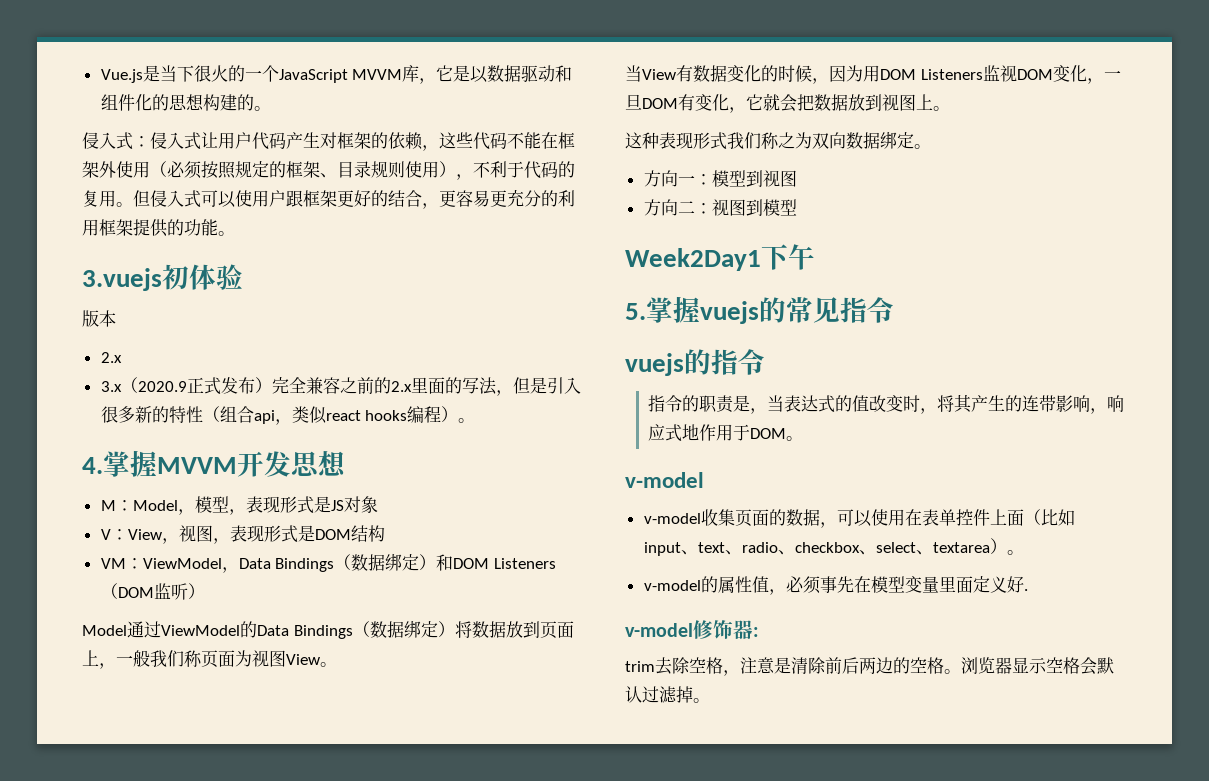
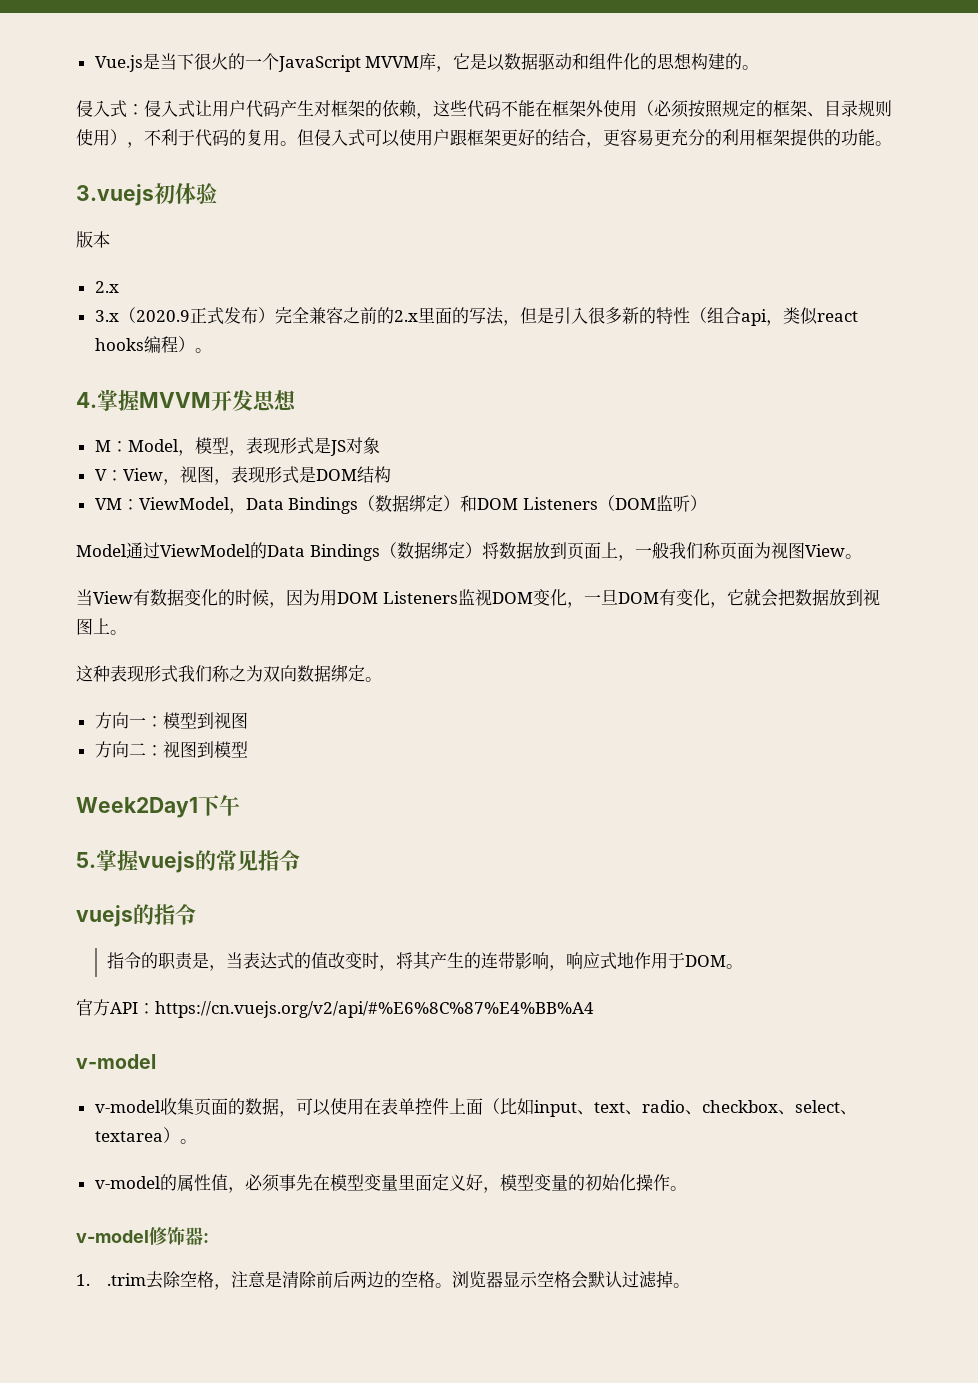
(804, 438) none -> [76,999,594,1018] // 官方API：https://cn.vuejs.org/v2/api/#%E6%8C%87%E4%BB%A4
[1023,589,1028,591] . -> [482,1174,687,1193] ，模型变量的初始化操作。
[625,661,655,672] trim -> [76,1273,146,1286] 1. .trim

